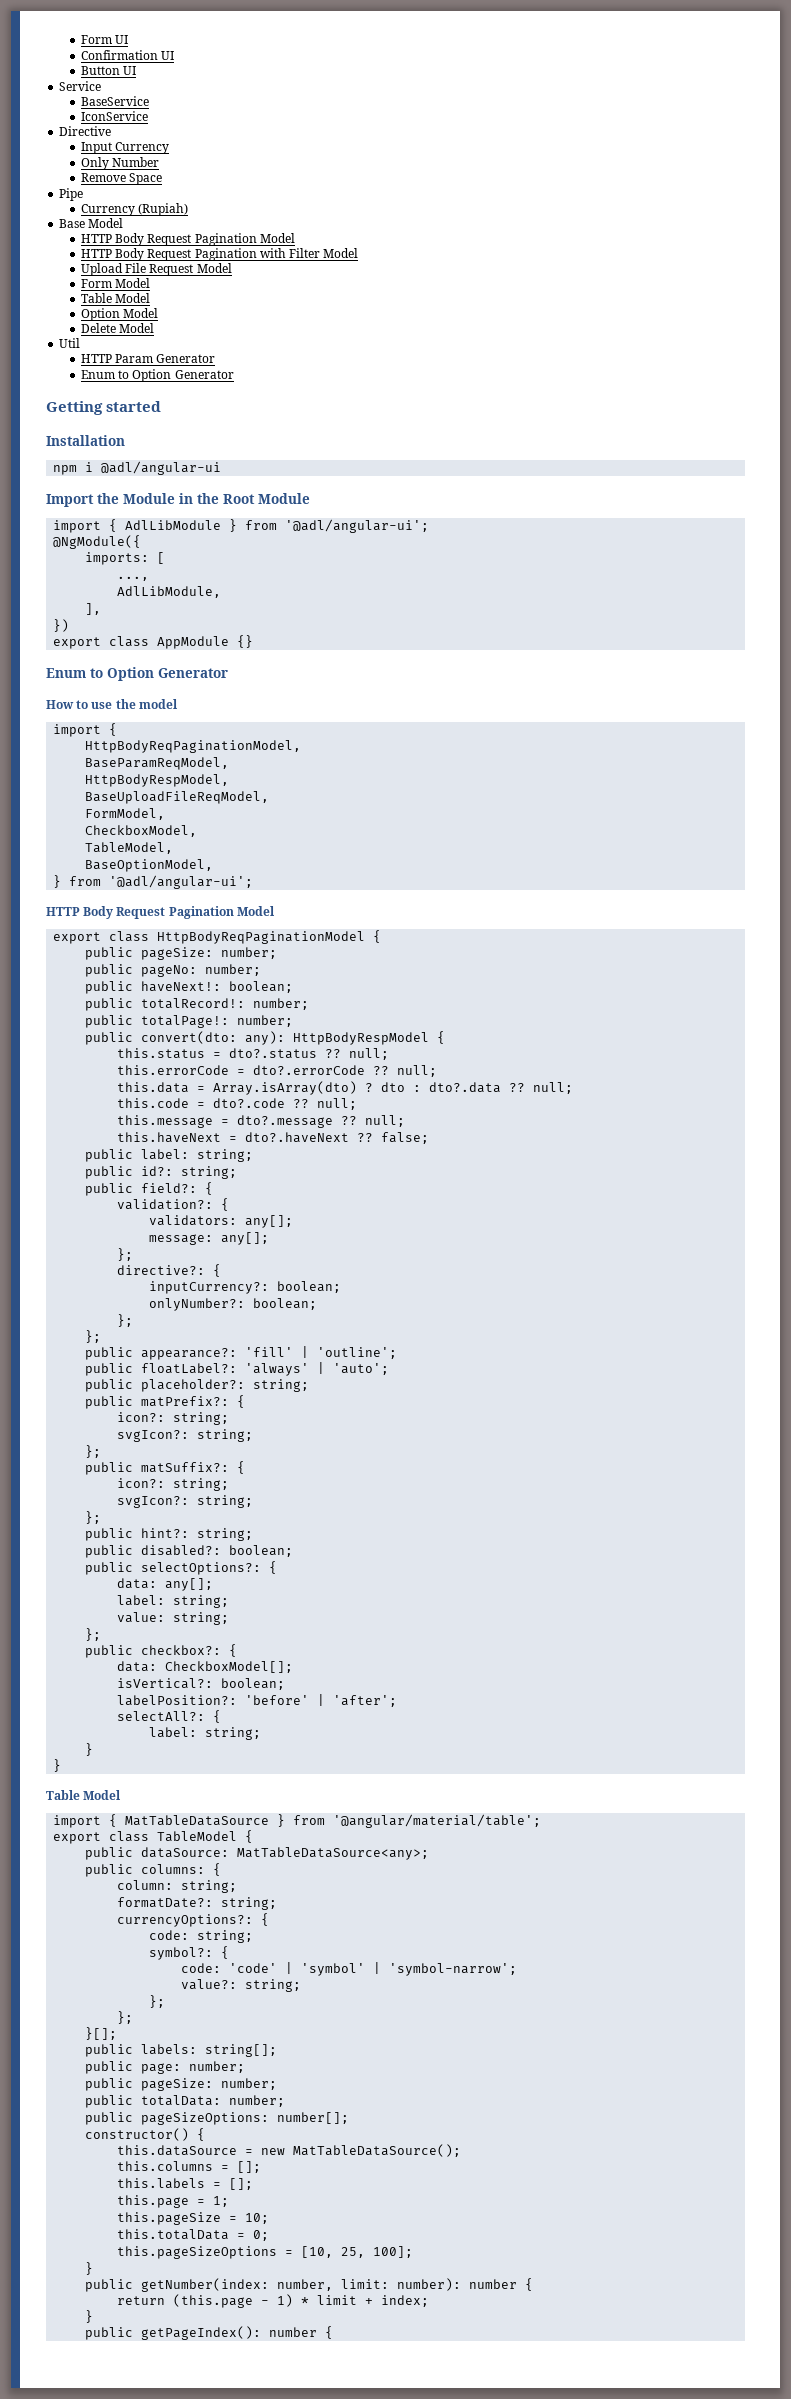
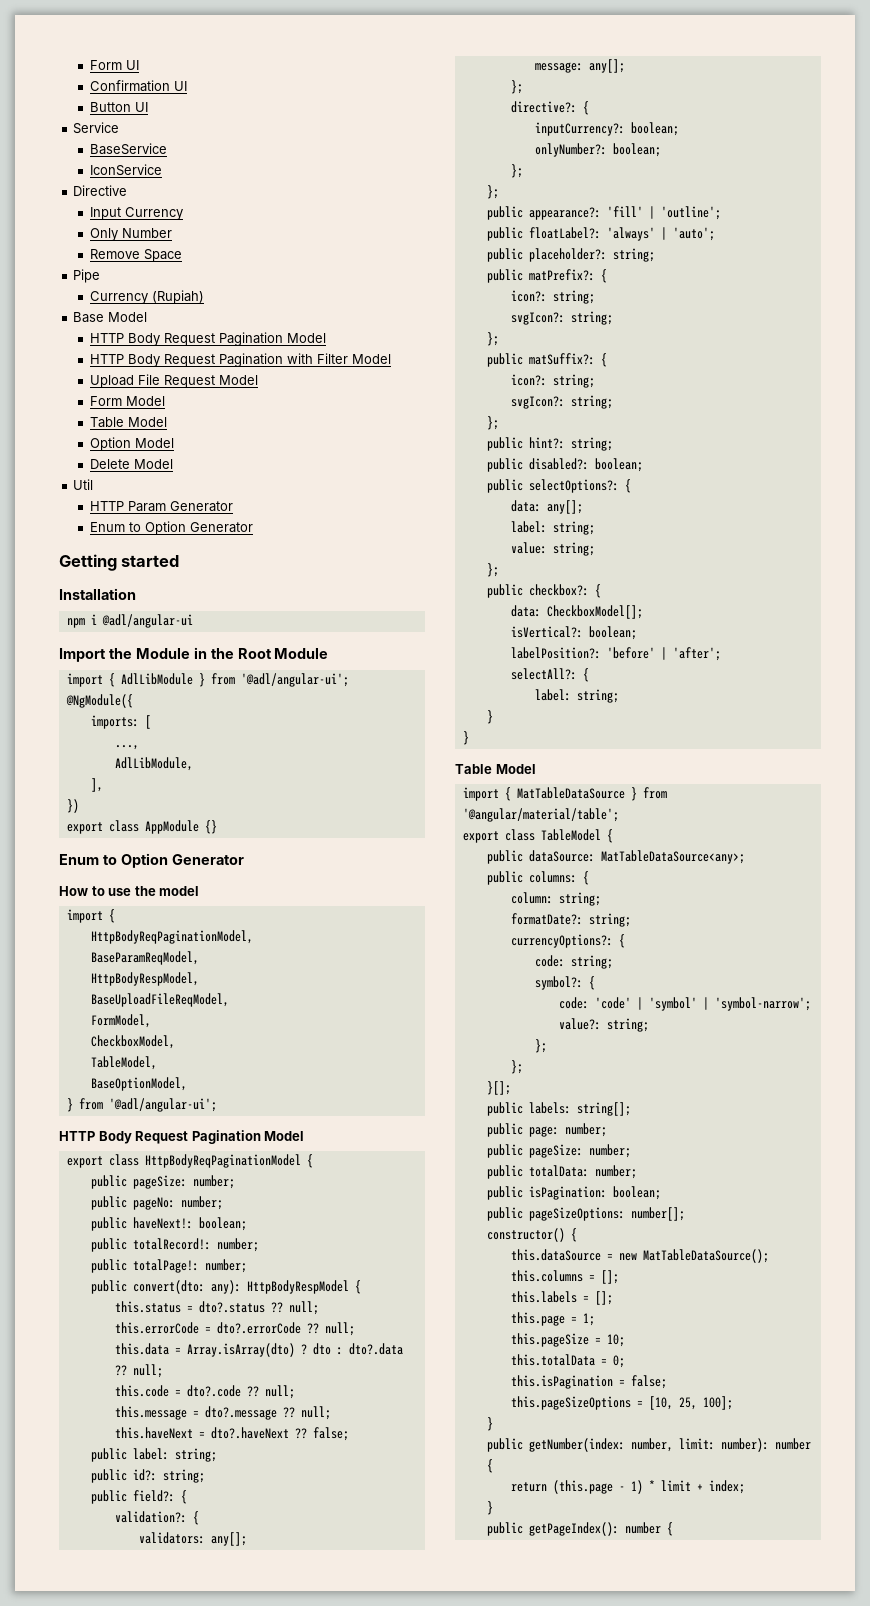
(286, 2101) none -> [486,1186,661,1200] // public isPagination: boolean;
(270, 2235) none -> [510,1375,667,1389] // this.isPagination = false;

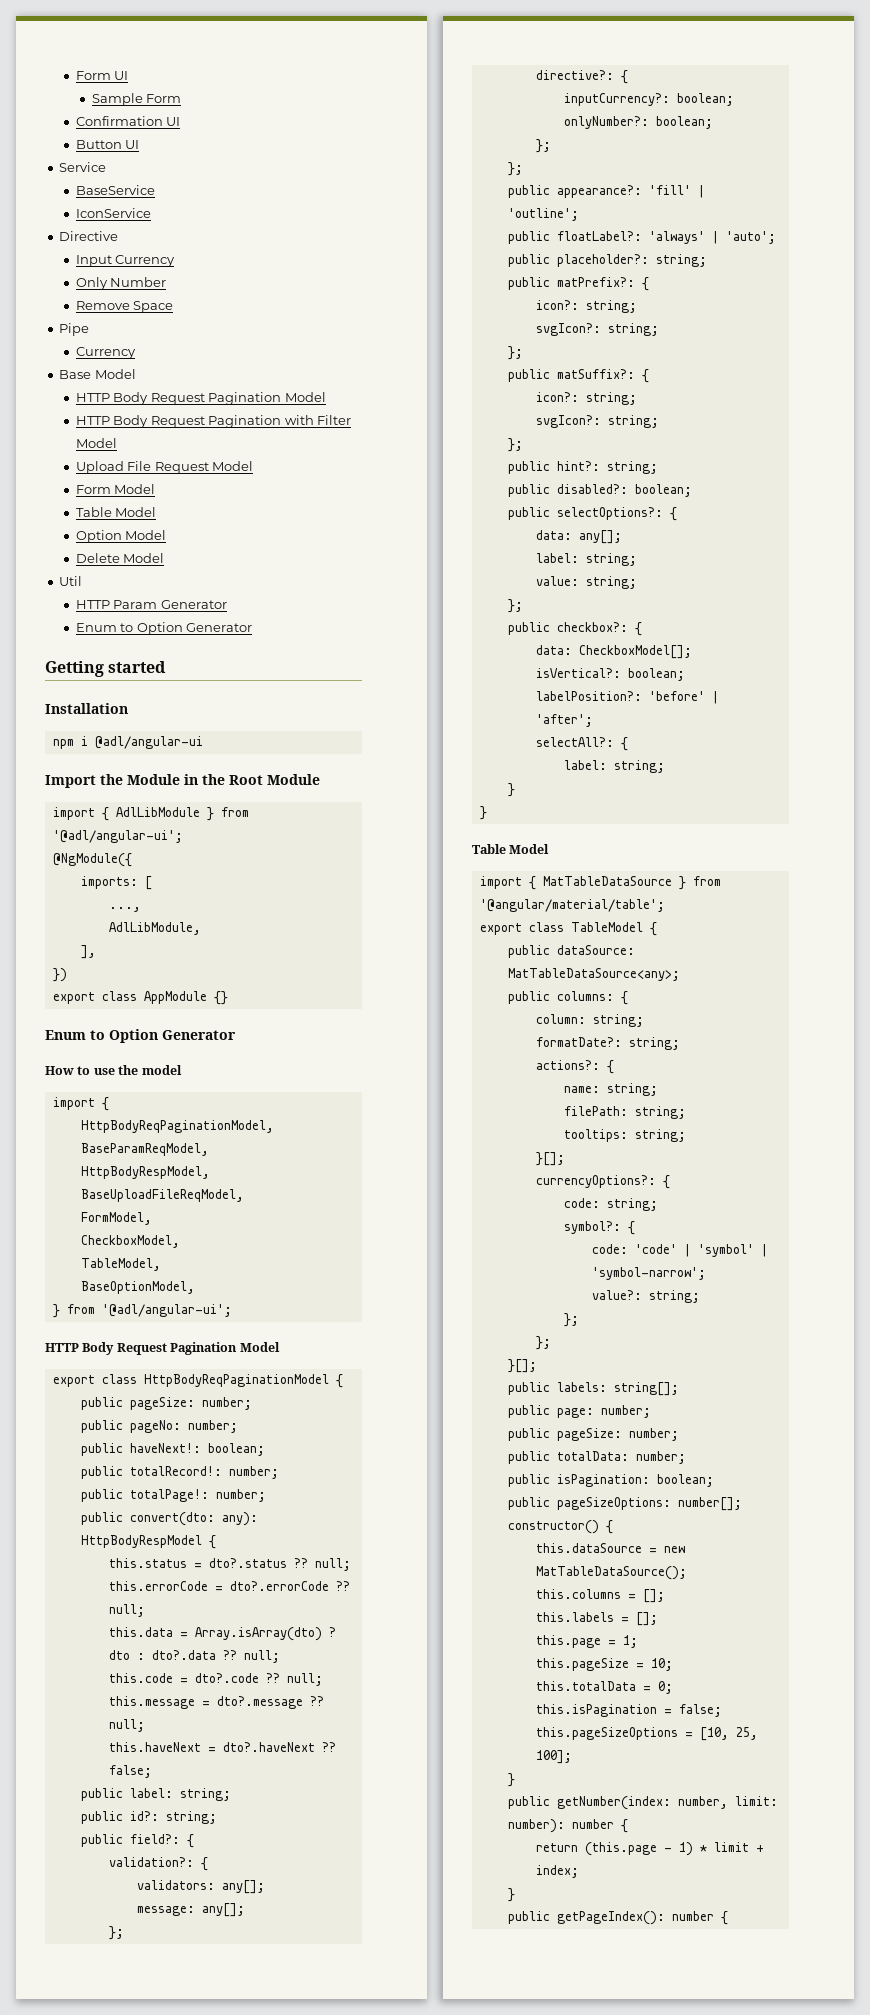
(140, 65) none -> [91,93,182,106] // Sample Form
[152,290,205,304] (Rupiah) -> (136, 353) none
(631, 920) none -> [535,1060,614,1074] [563,1083,658,1096] [563,1106,686,1119] [563,1129,686,1142] [535,1152,565,1166] // actions?: { // name: string; // filePath: string; // tooltips: string; // }[];

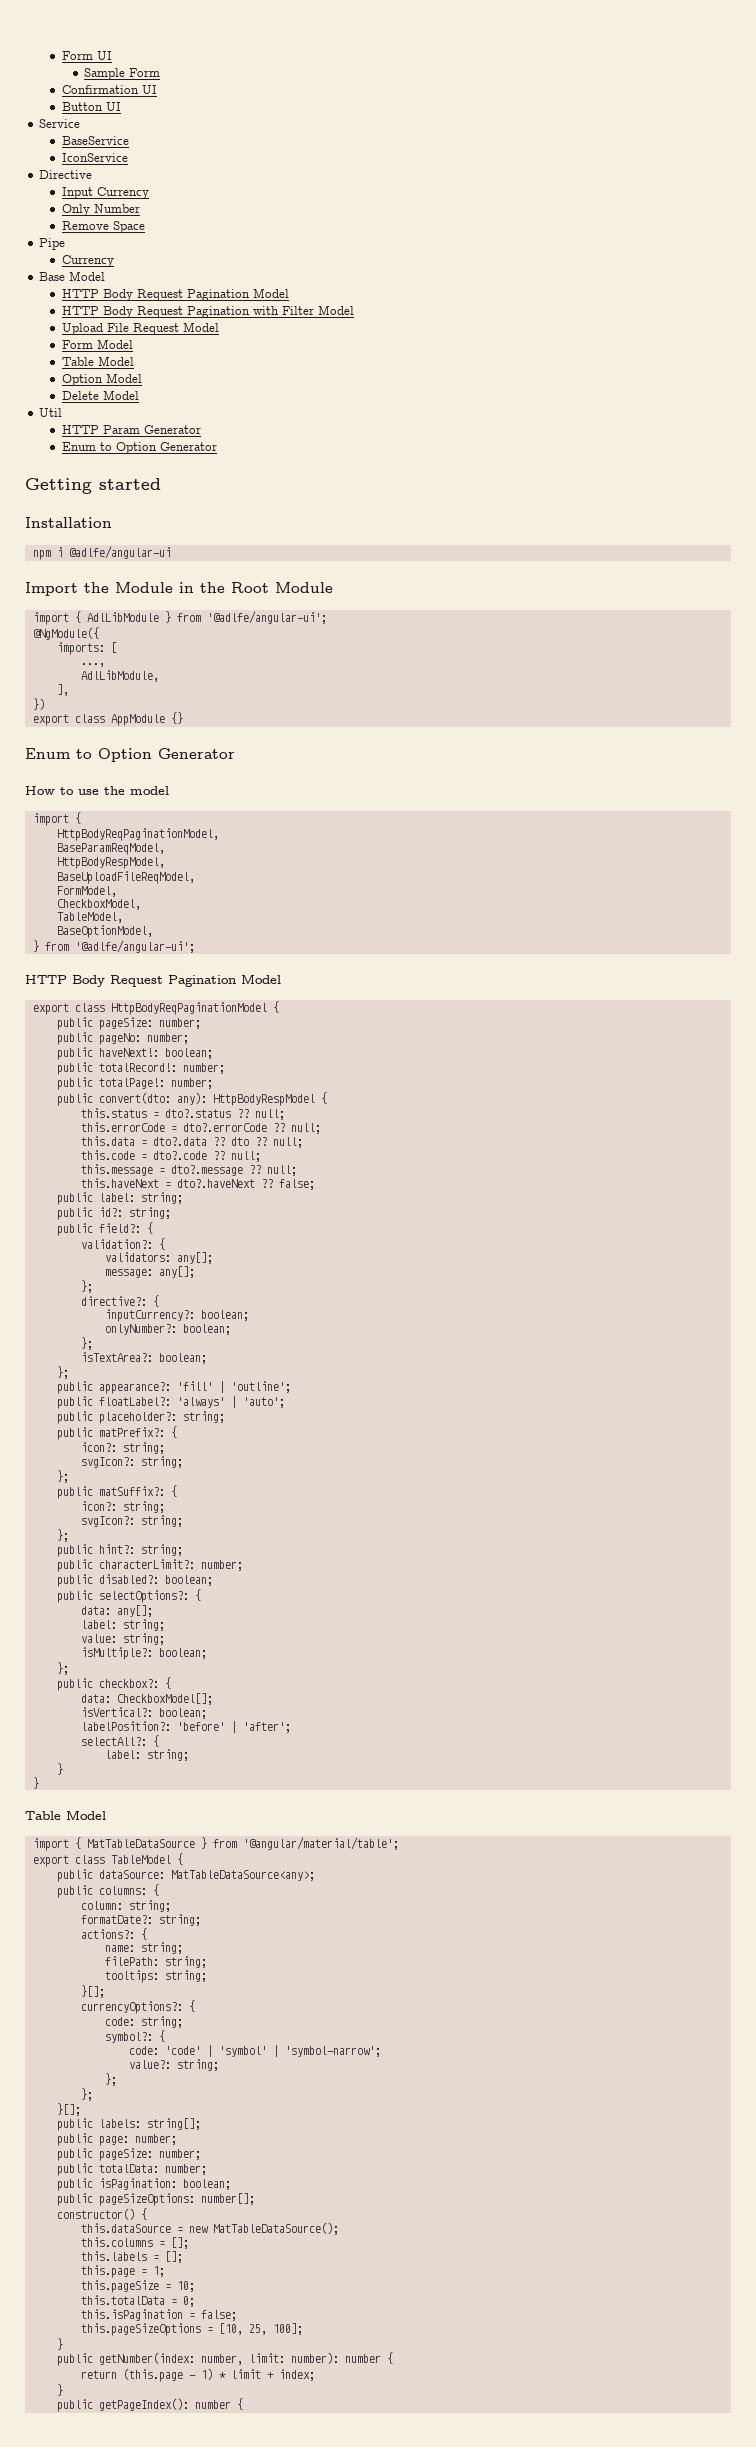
[94,736,203,749] @adl/angular-ui -> [68,546,171,559] @adlfe/angular-ui
[52,830,183,843] '@adl/angular-ui'; -> [206,611,327,624] '@adlfe/angular-ui';
[101,1304,232,1317] '@adl/angular-ui'; -> [74,940,195,953] '@adlfe/angular-ui';
[194,1627,336,1641] [108,1650,216,1660] Array.isArray(dto) ? dto : dto?.data -> [152,1137,249,1146] dto?.data ?? dto
(551, 146) none -> [80,1352,207,1364] // isTextArea?: boolean;
(658, 467) none -> [56,1559,243,1572] // public characterLimit?: number;
(637, 582) none -> [80,1647,207,1660] // isMultiple?: boolean;

